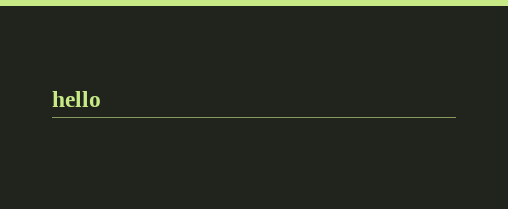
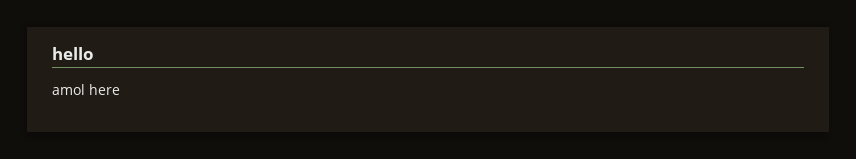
(101, 99) none -> [52,84,120,95] // amol here

